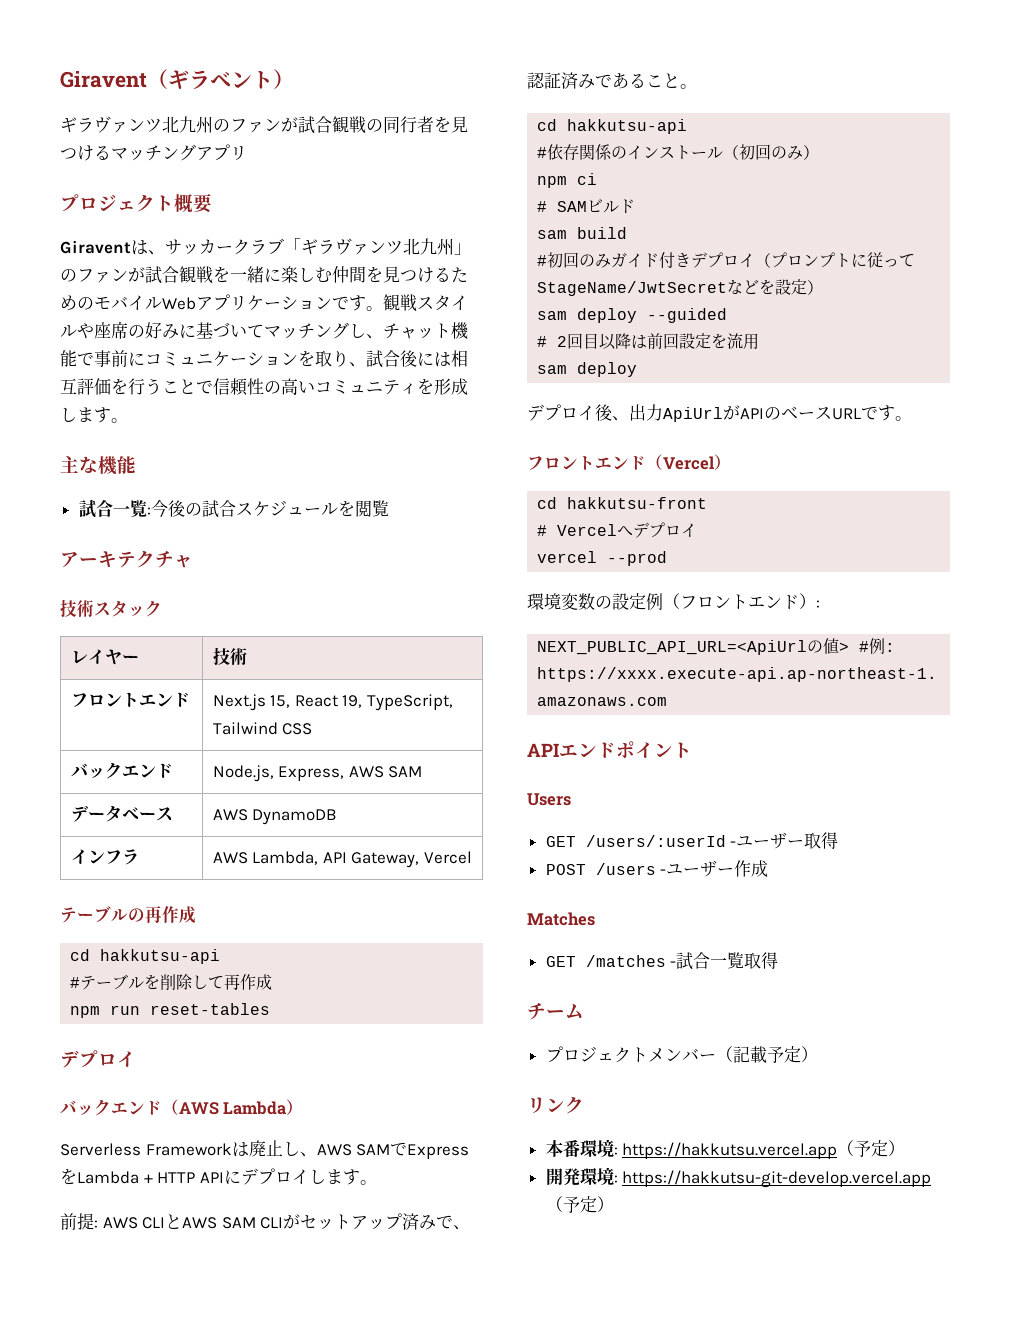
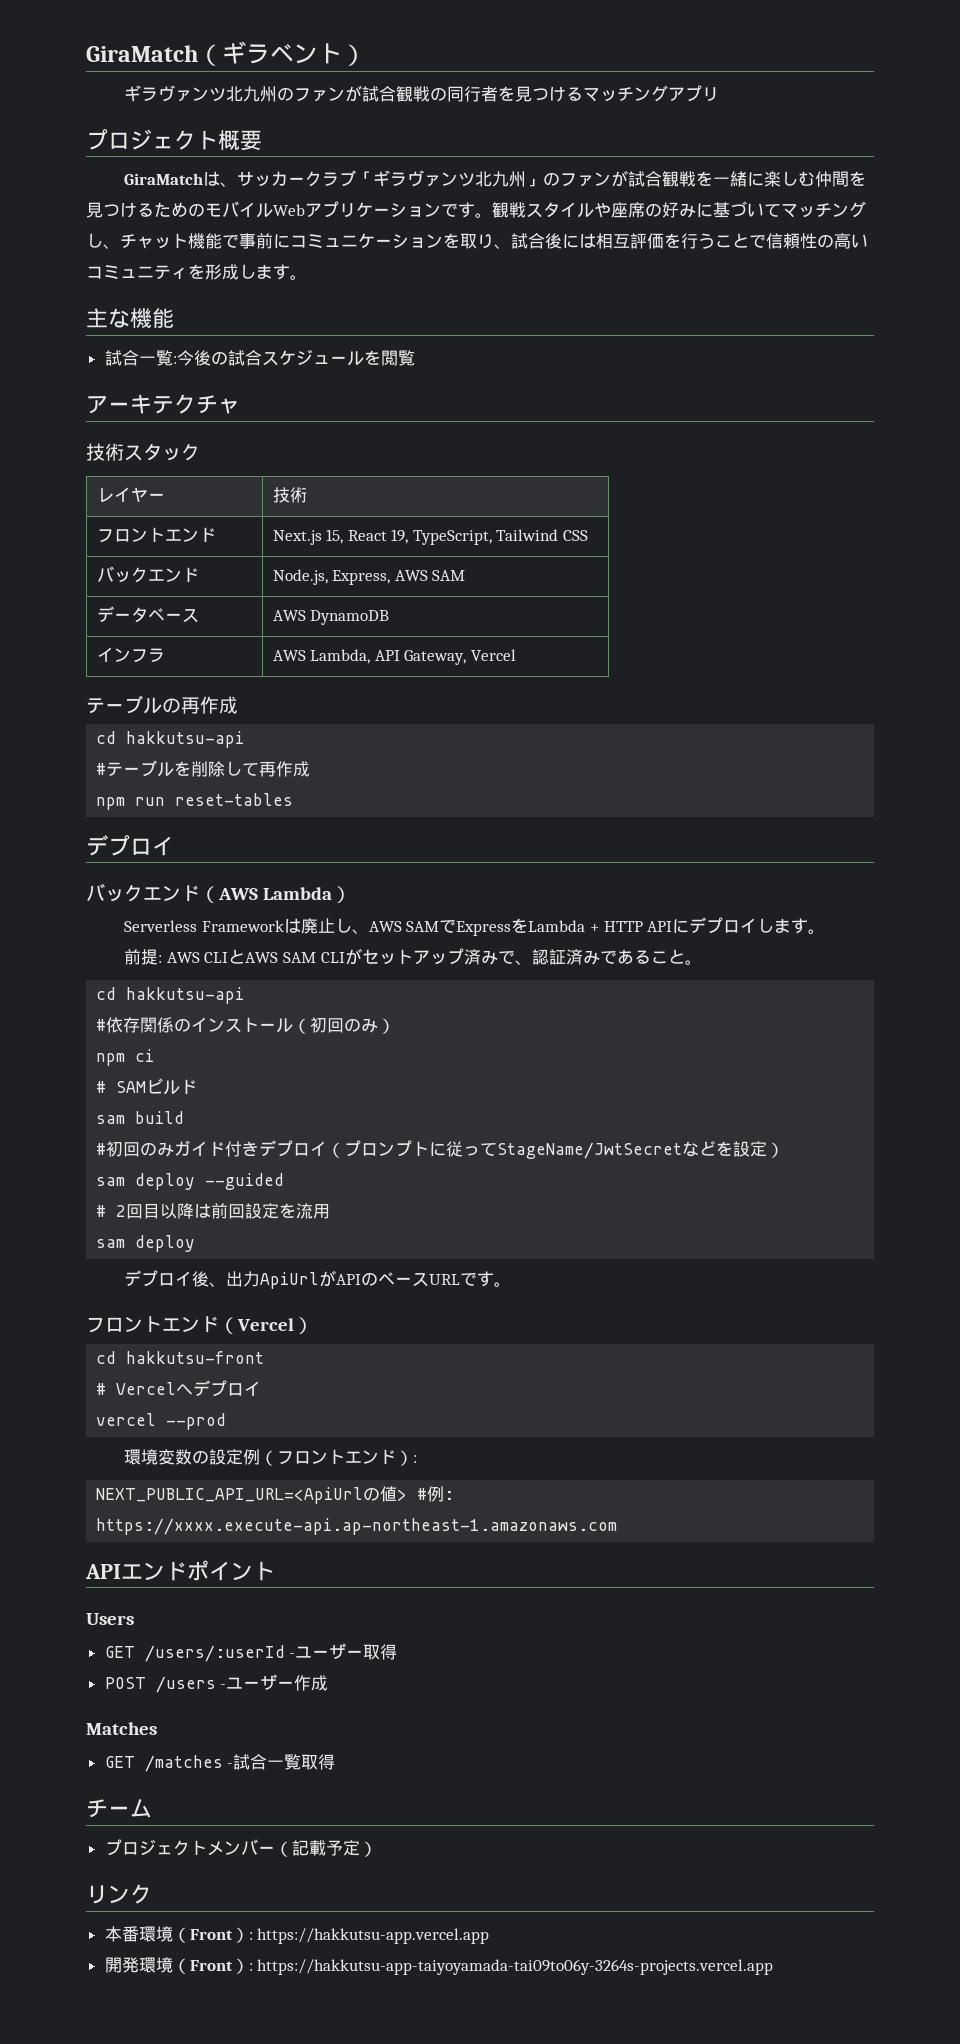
[60,71,147,88] Giravent -> [86,45,198,62] GiraMatch
[60,240,131,254] Giravent -> [124,173,204,185] GiraMatch
[613,1140,906,1159] [545,1167,932,1188] [545,1196,614,1213] : https://hakkutsu.vercel.app（予定） // 開発環境: https://hakkutsu-git-develop.vercel.app（予定） -> [172,1927,490,1944] [104,1957,774,1975] （Front）: https://hakkutsu-app.vercel.app // 開発環境（Front）: https://hakkutsu-app-taiyoyamada-tai09to06y-3264s-projects.vercel.app

